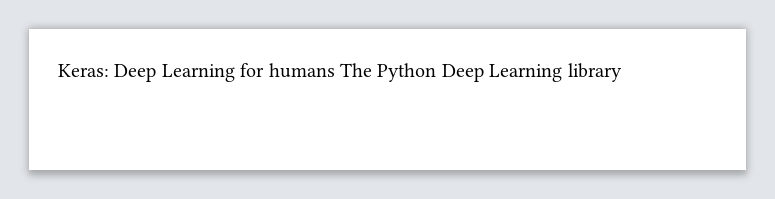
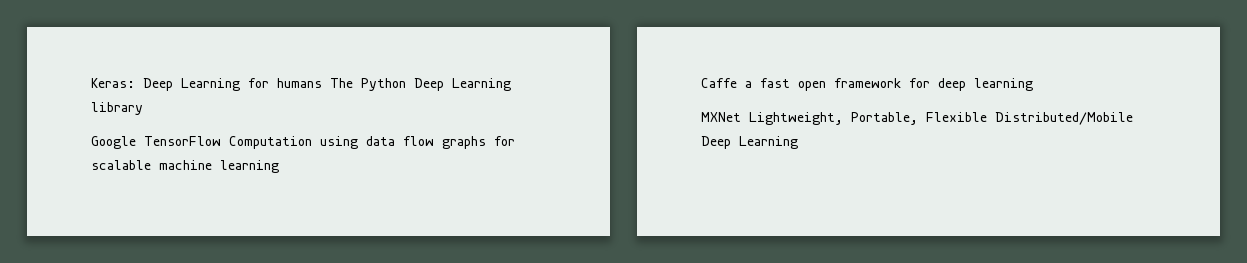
(622, 72) none -> [91,136,515,149] [91,160,279,173] [701,78,1033,91] [701,112,1133,125] [701,136,798,149] // Google TensorFlow Computation using data flow graphs for scalable machine learning // Caffe a fast open framework for deep learning // MXNet Lightweight, Portable, Flexible Distributed/Mobile Deep Learning

